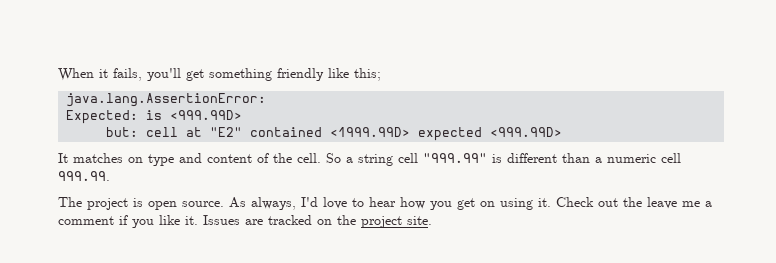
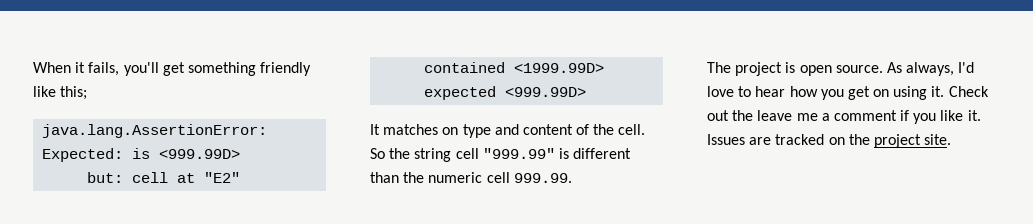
[346,157,353,163] a -> [389,148,411,159] the
[595,157,602,163] a -> [403,172,425,183] the

